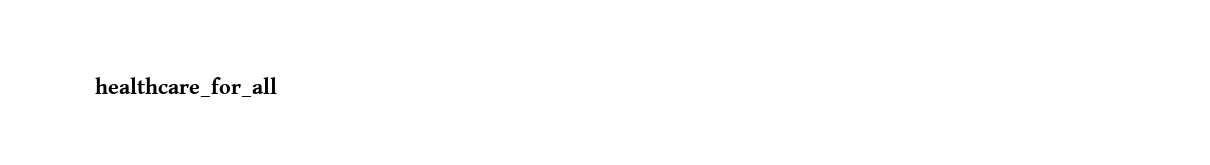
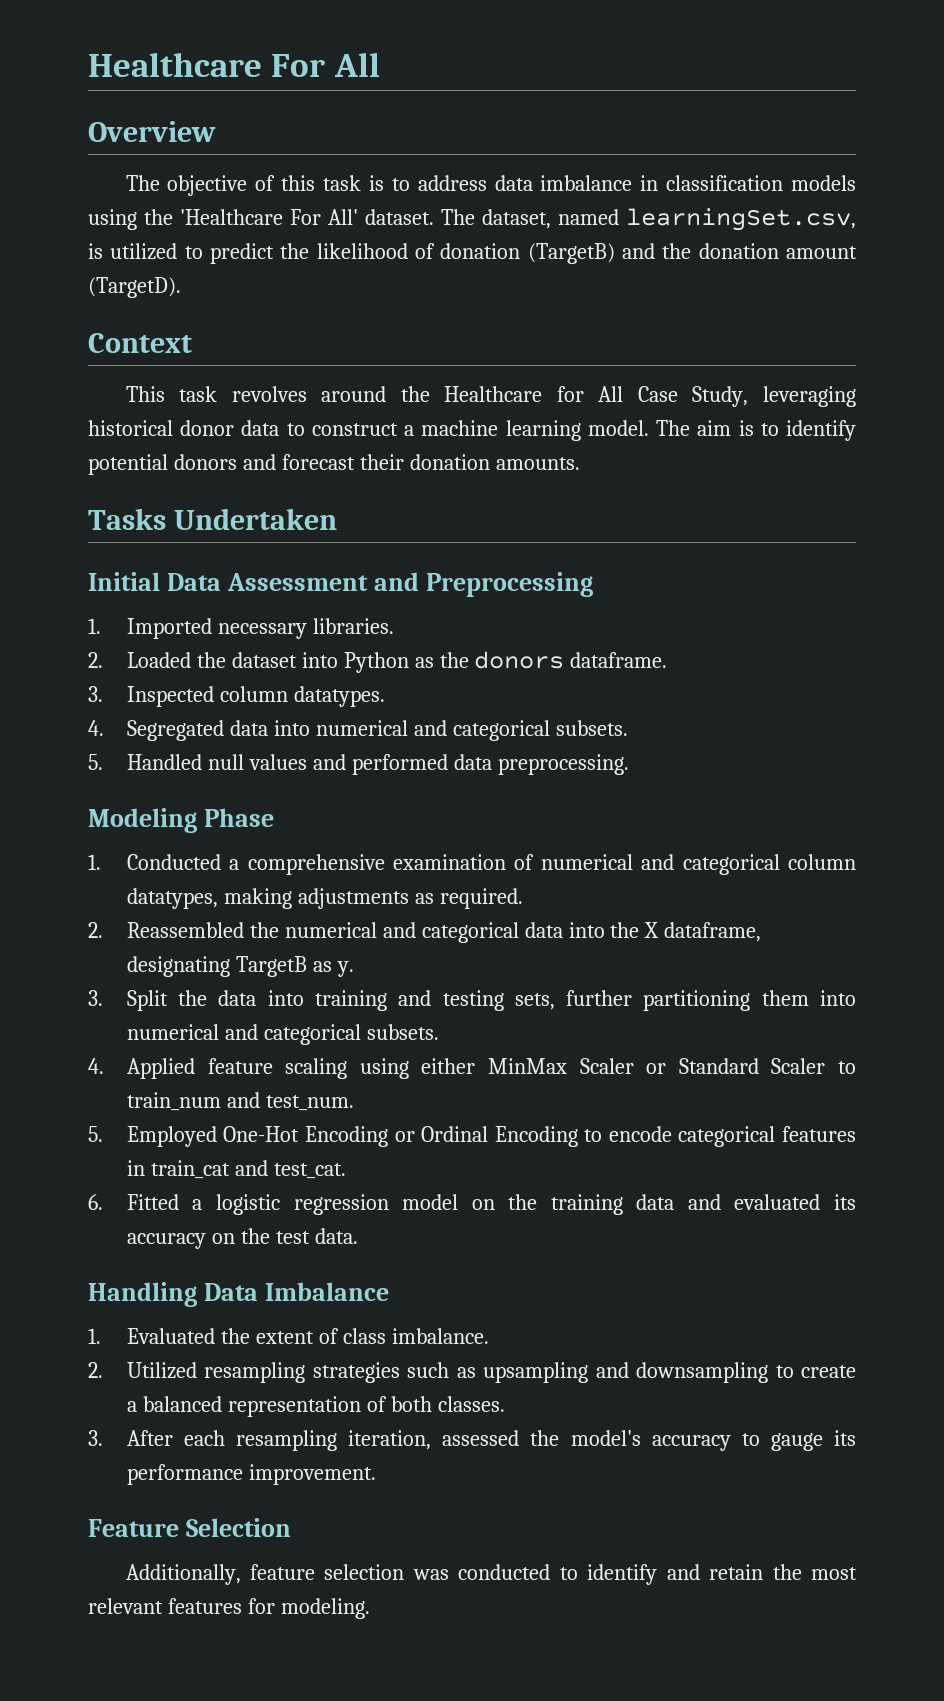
[95,77,277,97] healthcare_for_all -> [88,52,380,77] [88,121,216,142] [125,175,856,196] [88,208,856,231] [88,243,858,264] [88,277,181,298] [88,333,192,353] [125,386,856,407] [88,420,857,441] [88,454,580,475] [88,508,337,530] [88,572,593,597] [88,618,394,639] [88,651,668,673] [88,686,385,707] [88,720,628,741] [88,754,629,775] [88,808,274,833] [88,854,857,875] [126,888,523,909] [88,922,762,943] [126,956,354,977] [88,990,857,1011] [126,1024,439,1045] [88,1058,856,1079] [126,1092,354,1111] [88,1126,857,1147] [126,1160,346,1179] [88,1194,857,1215] [126,1228,358,1249] [88,1282,389,1307] [88,1328,489,1344] [88,1362,857,1383] [126,1396,505,1417] [88,1430,856,1451] [126,1464,376,1485] [88,1518,291,1537] [125,1564,858,1585] [88,1598,370,1619] Healthcare For All // Overview // The objective of this task is to address data imbalance in classification models using the 'Healthcare For All' dataset. The dataset, named learningSet.csv, is utilized to predict the likelihood of donation (TargetB) and the donation amount (TargetD). // Context // This task revolves around the Healthcare for All Case Study, leveraging historical donor data to construct a machine learning model. The aim is to identify potential donors and forecast their donation amounts. // Tasks Undertaken // Initial Data Assessment and Preprocessing // 1. Imported necessary libraries. // 2. Loaded the dataset into Python as the donors dataframe. // 3. Inspected column datatypes. // 4. Segregated data into numerical and categorical subsets. // 5. Handled null values and performed data preprocessing. // Modeling Phase // 1. Conducted a comprehensive examination of numerical and categorical column datatypes, making adjustments as required. // 2. Reassembled the numerical and categorical data into the X dataframe, designating TargetB as y. // 3. Split the data into training and testing sets, further partitioning them into numerical and categorical subsets. // 4. Applied feature scaling using either MinMax Scaler or Standard Scaler to train_num and test_num. // 5. Employed One-Hot Encoding or Ordinal Encoding to encode categorical features in train_cat and test_cat. // 6. Fitted a logistic regression model on the training data and evaluated its accuracy on the test data. // Handling Data Imbalance // 1. Evaluated the extent of class imbalance. // 2. Utilized resampling strategies such as upsampling and downsampling to create a balanced representation of both classes. // 3. After each resampling iteration, assessed the model's accuracy to gauge its performance improvement. // Feature Selection // Additionally, feature selection was conducted to identify and retain the most relevant features for modeling.

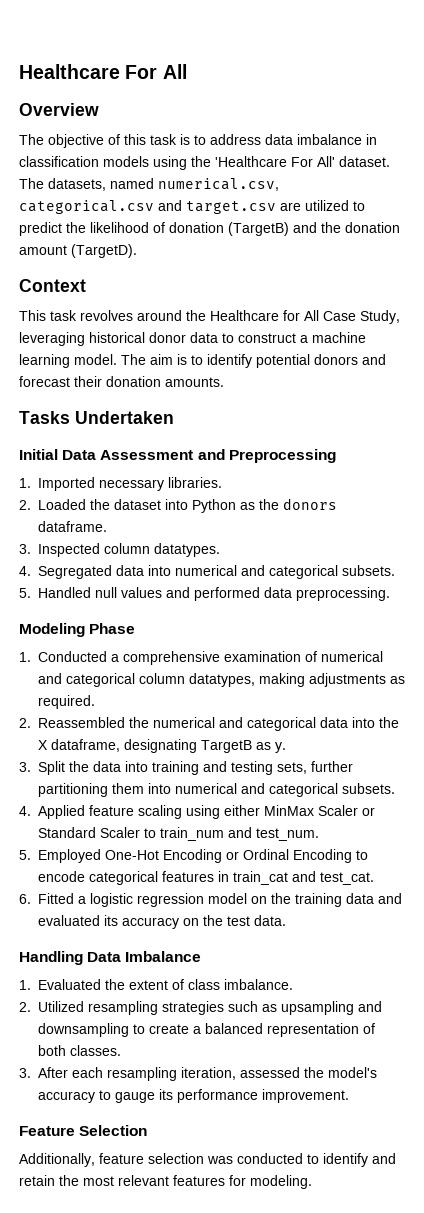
[482,208,856,231] [88,243,103,259] dataset, named learningSet.csv, is -> [48,178,279,191] [19,200,301,214] datasets, named numerical.csv, categorical.csv and target.csv are

